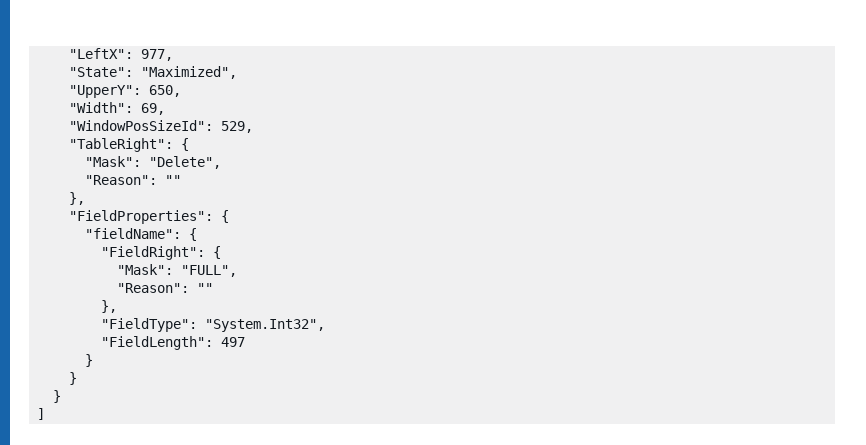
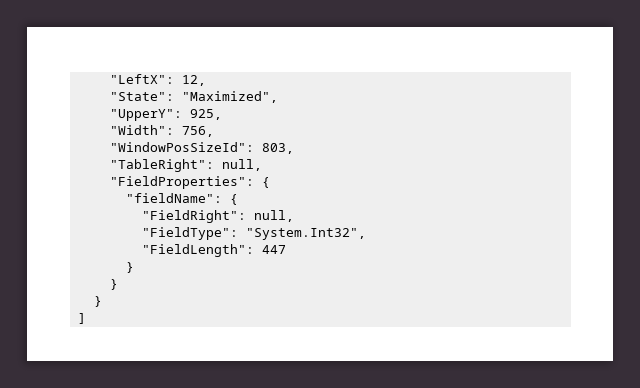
[141,49,174,61] 977, -> [181,75,206,86] 12,
[149,85,182,97] 650, -> [189,109,222,120] 925,
[141,103,166,115] 69, -> [181,126,214,137] 756,
[221,121,254,133] 529, -> [261,143,294,154] 803,
[181,138,190,151] [85,156,222,169] [85,175,182,185] [69,192,86,205] { // "Mask": "Delete", // "Reason": "" // }, -> [221,159,262,171] null,
[213,246,222,259] [117,264,238,277] [117,283,214,293] [101,300,118,313] { // "Mask": "FULL", // "Reason": "" // }, -> [253,210,294,222] null,
[221,337,246,347] 497 -> [261,245,286,254] 447

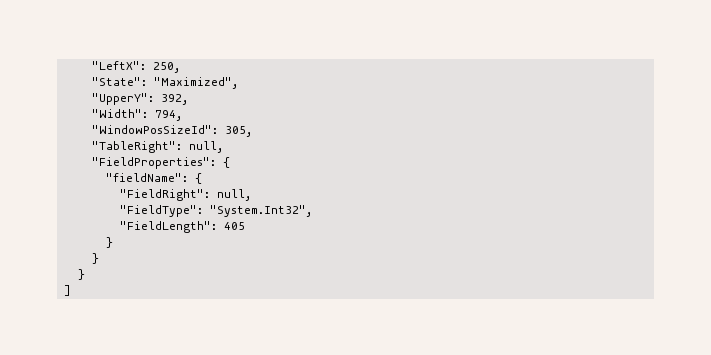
[181,75,206,86] 12, -> [153,62,181,73] 250,
[189,109,222,120] 925, -> [161,94,189,105] 392,
[181,126,214,137] 756, -> [155,110,183,121] 794,
[261,143,294,154] 803, -> [225,126,253,137] 305,
[261,245,286,254] 447 -> [224,222,246,230] 405

